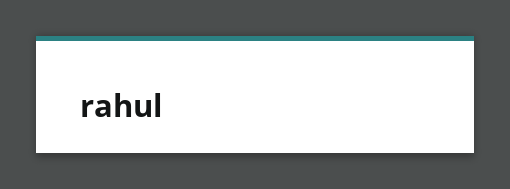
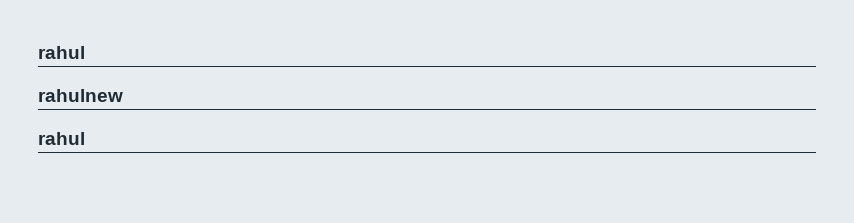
[80,93,162,117] rahul -> [38,46,85,59] [38,89,123,102] [38,132,85,145] rahul // rahulnew // rahul

